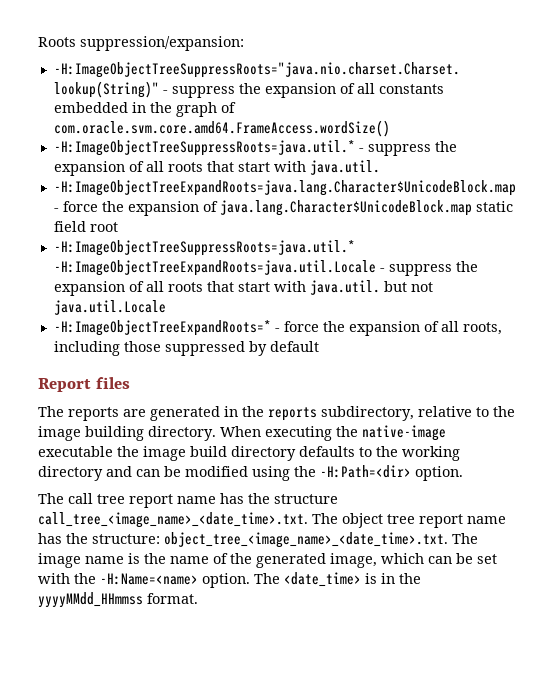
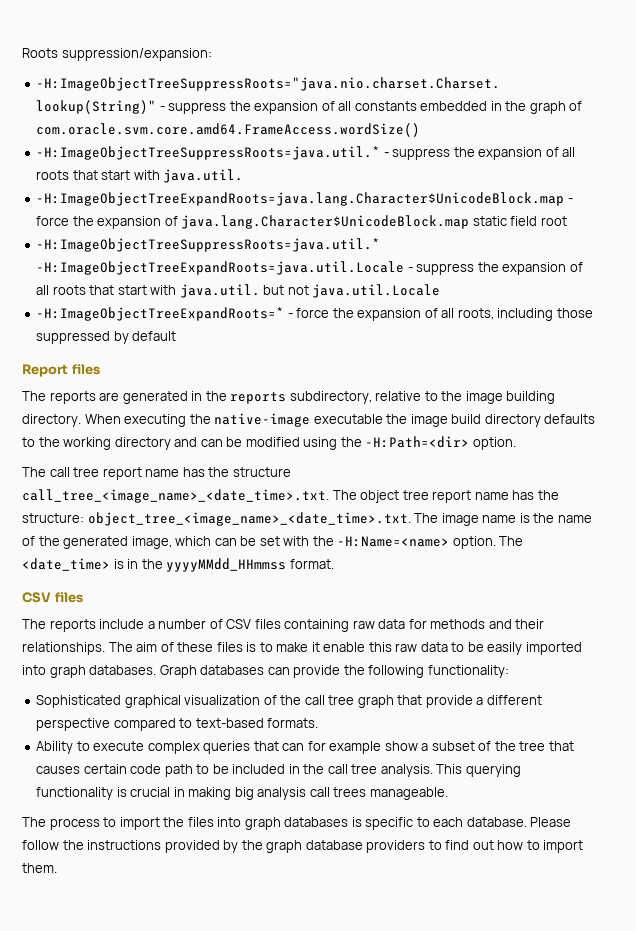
(198, 598) none -> [22,592,83,603] [22,619,545,632] [22,642,582,655] [22,665,509,678] [36,695,542,708] [36,718,319,731] [36,741,574,754] [36,764,521,777] [36,787,448,800] [22,817,572,830] [22,840,584,853] [22,863,57,873] // CSV files // The reports include a number of CSV files containing raw data for methods and their relationships. The aim of these files is to make it enable this raw data to be easily imported into graph databases. Graph databases can provide the following functionality: // Sophisticated graphical visualization of the call tree graph that provide a different perspective compared to text-based formats. // Ability to execute complex queries that can for example show a subset of the tree that causes certain code path to be included in the call tree analysis. This querying functionality is crucial in making big analysis call trees manageable. // The process to import the files into graph databases is specific to each database. Please follow the instructions provided by the graph database providers to find out how to import them.

